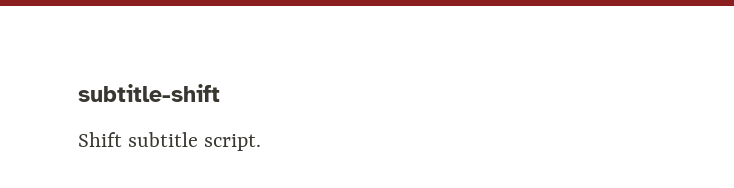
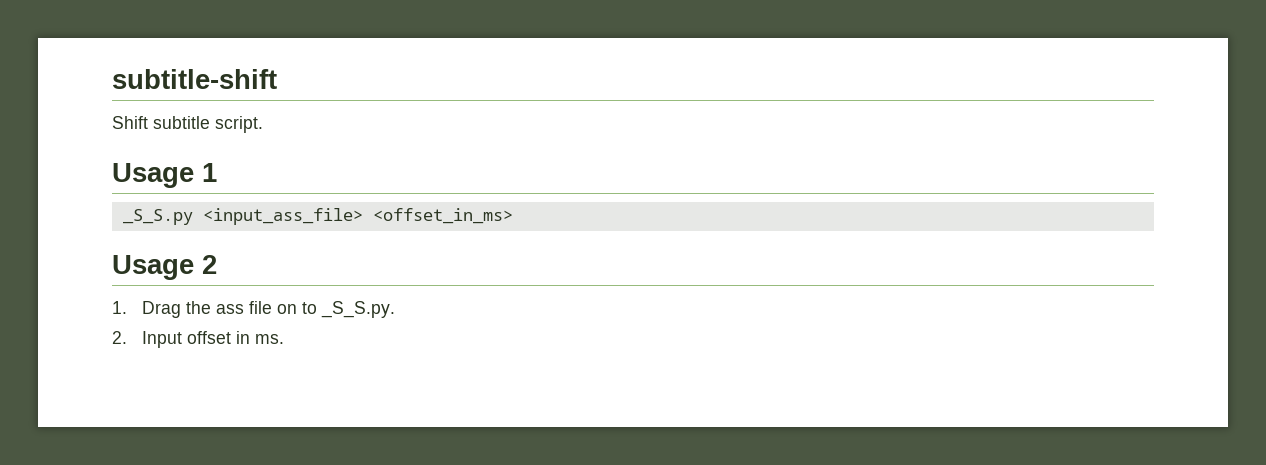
(262, 142) none -> [112,163,217,188] [122,208,513,225] [112,255,217,280] [112,301,396,318] [112,331,285,348] // Usage 1 // _S_S.py <input_ass_file> <offset_in_ms> // Usage 2 // 1. Drag the ass file on to _S_S.py. // 2. Input offset in ms.

